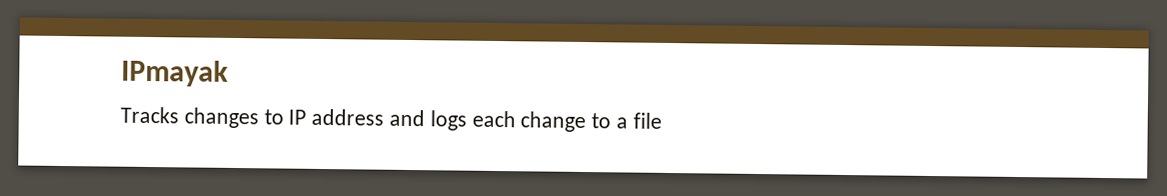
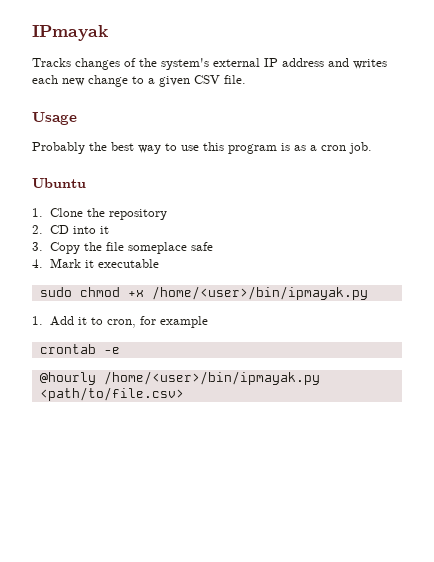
[263,108,662,133] to IP address and logs each change to a file -> [124,58,387,70] [32,75,246,87] [32,112,77,125] [32,142,372,154] [32,178,86,188] [32,208,167,220] [32,225,109,234] [32,242,213,254] [32,258,159,268] [39,286,368,300] [32,316,208,328] [39,344,120,354] [39,371,320,385] [39,387,184,401] of the system's external IP address and writes each new change to a given CSV file. // Usage // Probably the best way to use this program is as a cron job. // Ubuntu // 1. Clone the repository // 2. CD into it // 3. Copy the file someplace safe // 4. Mark it executable // sudo chmod +x /home/<user>/bin/ipmayak.py // 1. Add it to cron, for example // crontab -e // @hourly /home/<user>/bin/ipmayak.py <path/to/file.csv>

